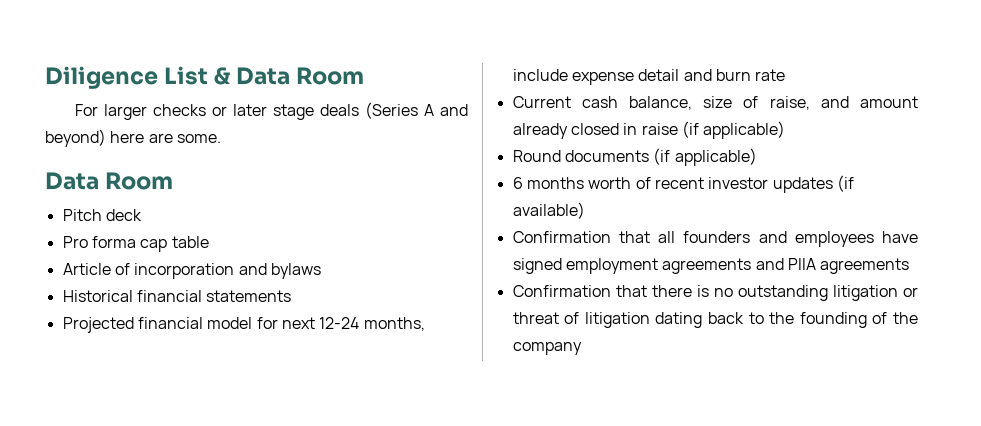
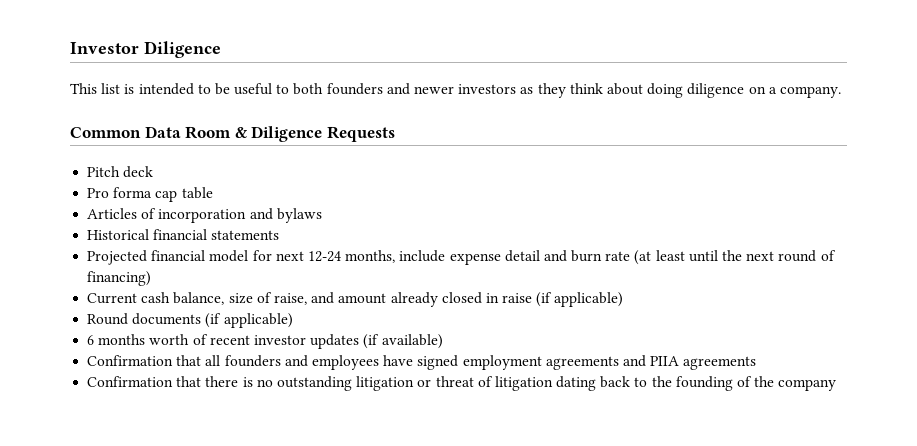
[45,66,365,89] [74,102,469,120] [45,129,221,147] [45,172,174,190] Diligence List & Data Room // For larger checks or later stage deals (Series A and beyond) here are some. // Data Room -> [70,41,221,58] [70,83,841,98] [70,126,395,142] Investor Diligence // This list is intended to be useful to both founders and newer investors as they think about doing diligence on a company. // Common Data Room & Diligence Requests
[62,263,111,275] Article -> [87,208,138,219] Articles
(786, 75) none -> [634,250,836,265] [87,271,152,286] (at least until the next round of financing)

